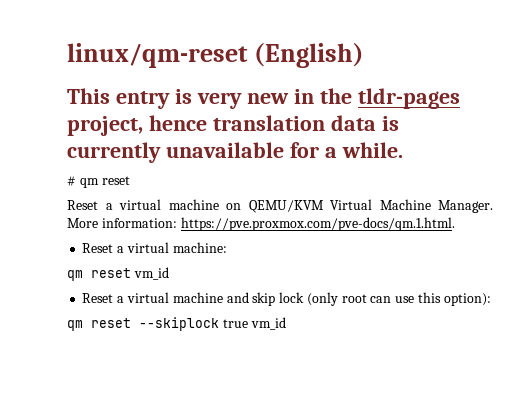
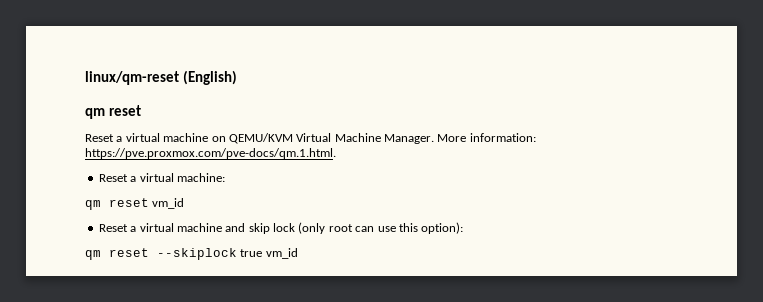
[67,88,460,109] [67,115,399,136] [67,142,403,163] [67,176,76,186] This entry is very new in the tldr-pages project, hence translation data is currently unavailable for a while. // # -> (238, 77) none

